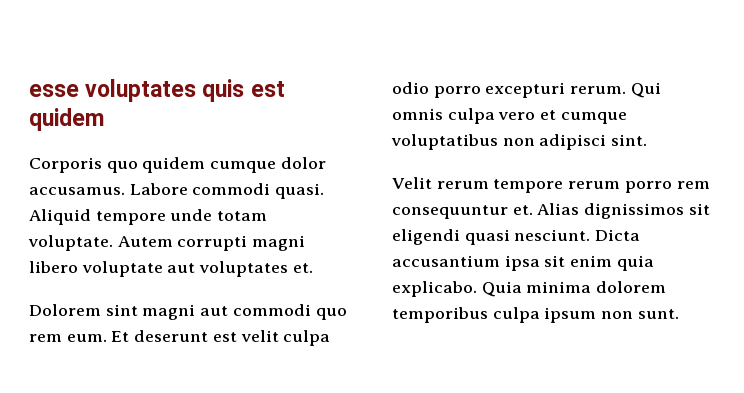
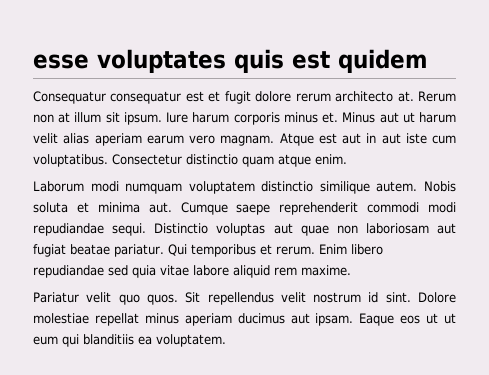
[29,157,326,173] [29,183,325,199] [29,209,268,225] [28,235,306,251] [29,261,313,277] [29,304,347,320] [29,330,331,346] [392,82,661,98] [392,108,627,124] [391,134,648,150] [392,177,710,193] [392,203,710,219] [392,229,641,245] [392,255,654,271] [392,281,667,297] [392,307,679,323] Corporis quo quidem cumque dolor accusamus. Labore commodi quasi. Aliquid tempore unde totam voluptate. Autem corrupti magni libero voluptate aut voluptates et. // Dolorem sint magni aut commodi quo rem eum. Et deserunt est velit culpa odio porro excepturi rerum. Qui omnis culpa vero et cumque voluptatibus non adipisci sint. // Velit rerum tempore rerum porro rem consequuntur et. Alias dignissimos sit eligendi quasi nesciunt. Dicta accusantium ipsa sit enim quia explicabo. Quia minima dolorem temporibus culpa ipsum non sunt. -> [33,91,457,104] [33,112,456,125] [33,133,456,146] [33,154,347,167] [33,181,456,194] [33,202,456,215] [33,223,456,236] [33,244,383,257] [33,265,351,278] [33,292,457,305] [33,313,456,326] [33,334,226,347] Consequatur consequatur est et fugit dolore rerum architecto at. Rerum non at illum sit ipsum. Iure harum corporis minus et. Minus aut ut harum velit alias aperiam earum vero magnam. Atque est aut in aut iste cum voluptatibus. Consectetur distinctio quam atque enim. // Laborum modi numquam voluptatem distinctio similique autem. Nobis soluta et minima aut. Cumque saepe reprehenderit commodi modi repudiandae sequi. Distinctio voluptas aut quae non laboriosam aut fugiat beatae pariatur. Qui temporibus et rerum. Enim libero repudiandae sed quia vitae labore aliquid rem maxime. // Pariatur velit quo quos. Sit repellendus velit nostrum id sint. Dolore molestiae repellat minus aperiam ducimus aut ipsam. Eaque eos ut ut eum qui blanditiis ea voluptatem.

